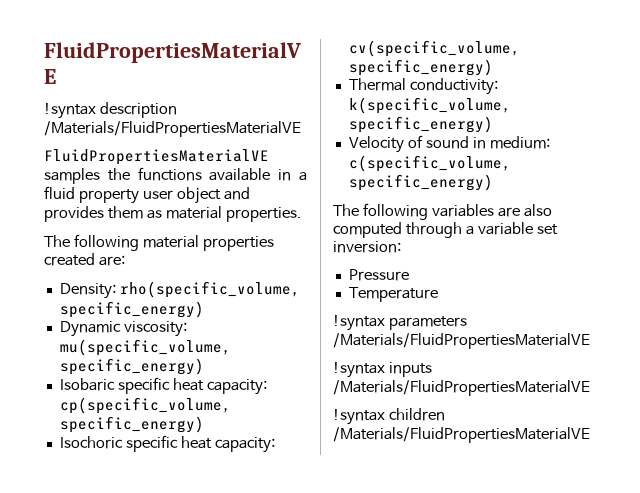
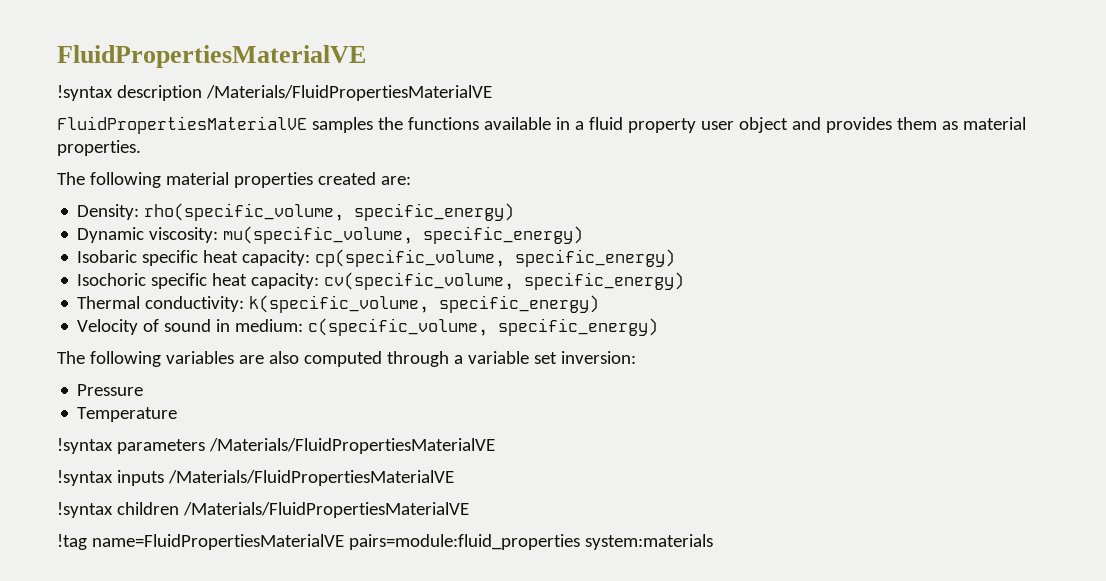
(590, 435) none -> [57,534,713,550] // !tag name=FluidPropertiesMaterialVE pairs=module:fluid_properties system:materials

